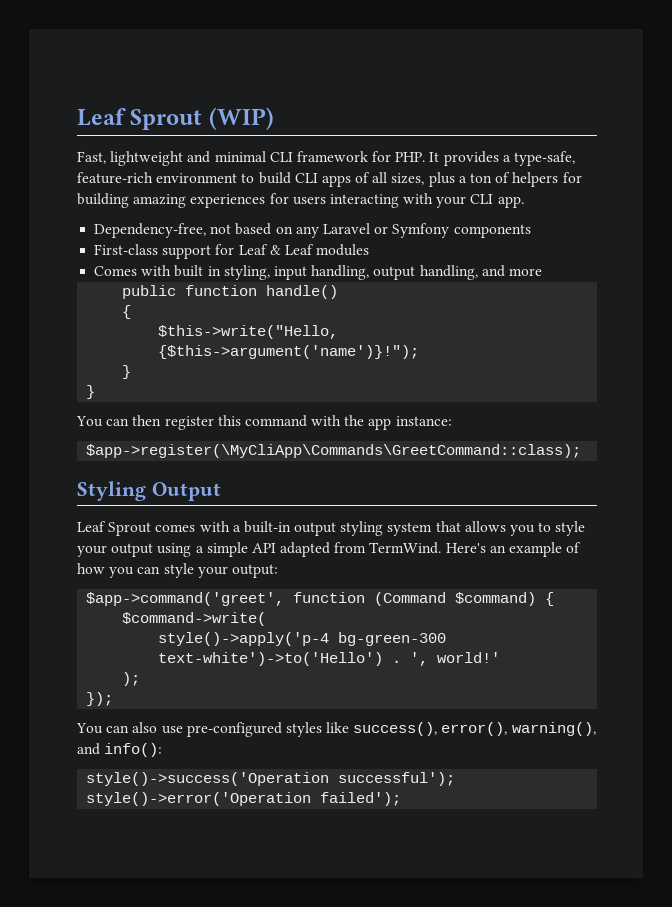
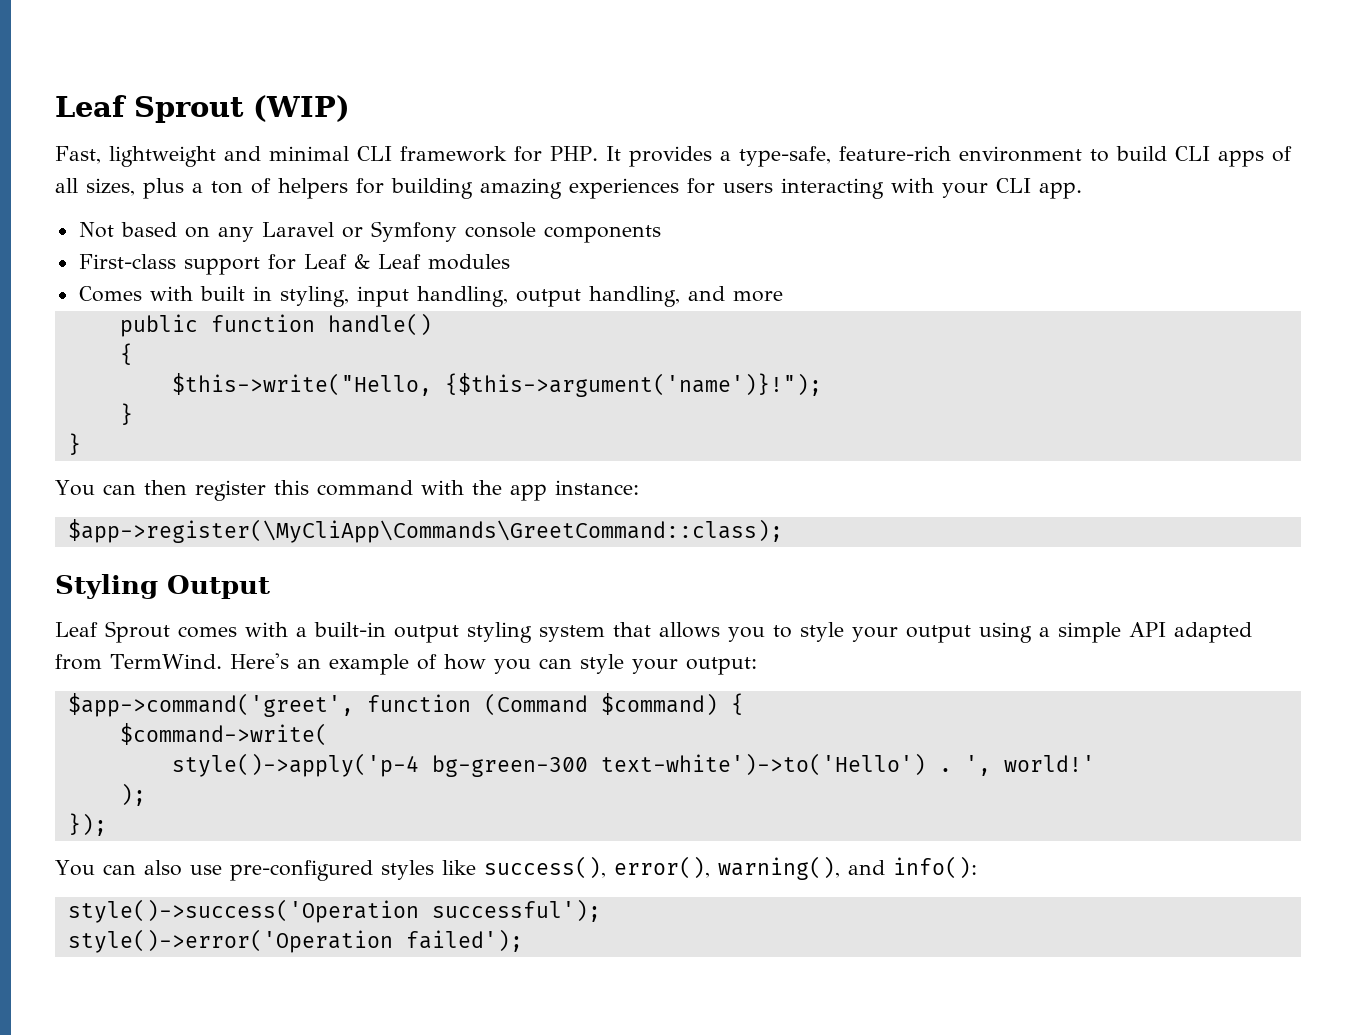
[94,223,232,238] Dependency-free, not -> [78,222,114,238] Not
(450, 230) none -> [464,222,536,238] console

